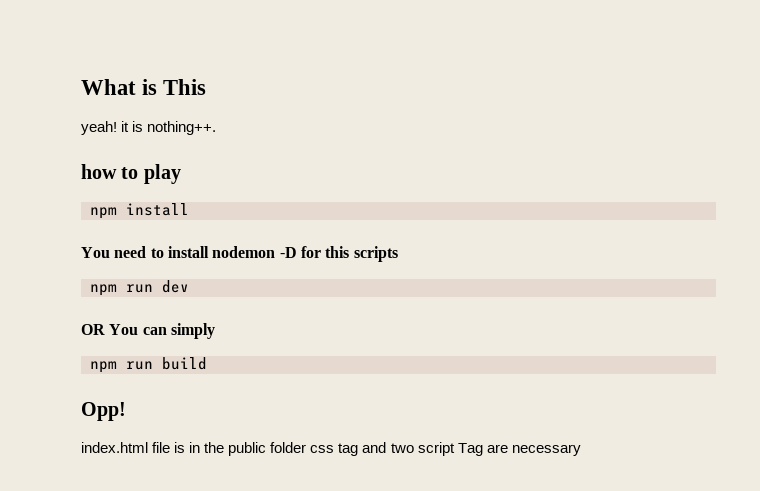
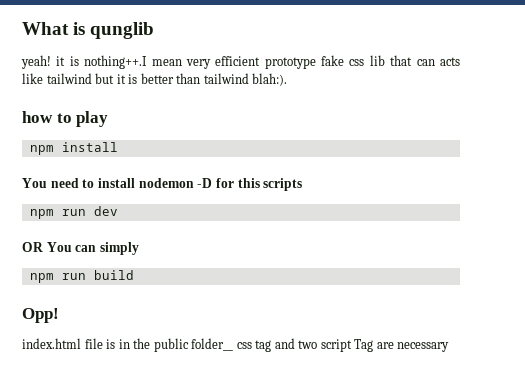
[163,79,207,95] This -> [90,22,155,39] qunglib
[147,121,217,135] nothing++. -> [84,55,460,69] [22,73,288,86] nothing++.I mean very efficient prototype fake css lib that can acts like tailwind but it is better than tailwind blah:).
[270,442,307,453] folder -> [191,338,234,351] folder__

